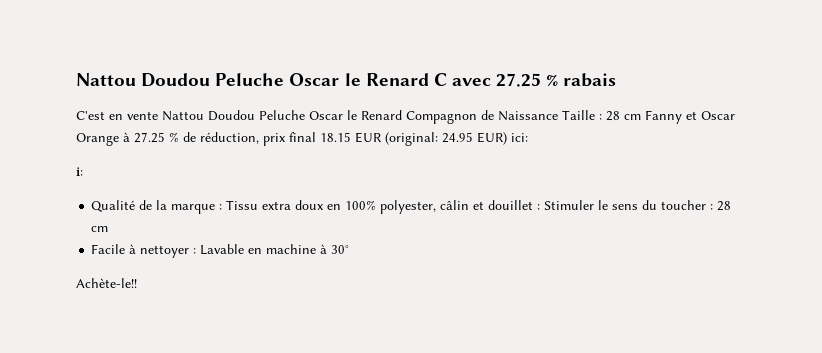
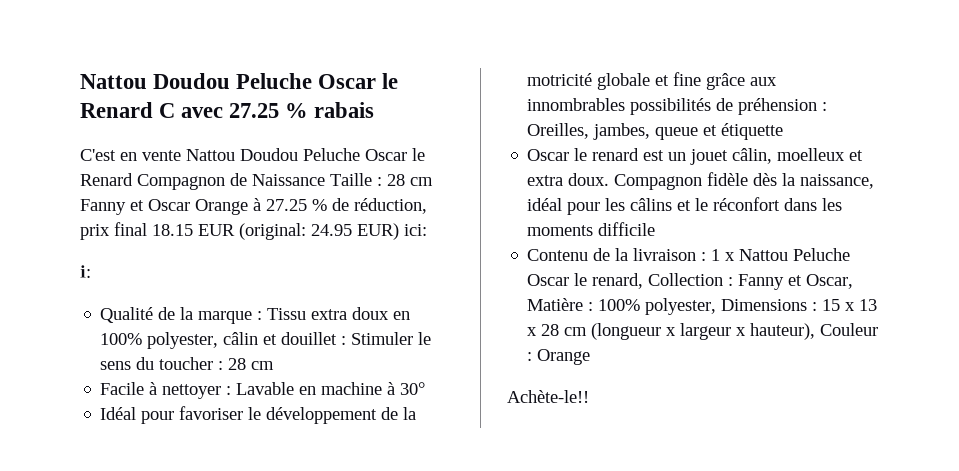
(350, 249) none -> [100,406,417,424] [527,72,778,90] [527,98,828,115] [527,123,784,140] [527,148,864,165] [527,172,875,190] [527,197,843,215] [527,222,656,236] [527,248,851,261] [527,273,854,290] [527,298,878,315] [527,323,879,340] [527,349,591,365] // Idéal pour favoriser le développement de la motricité globale et fine grâce aux innombrables possibilités de préhension : Oreilles, jambes, queue et étiquette // Oscar le renard est un jouet câlin, moelleux et extra doux. Compagnon fidèle dès la naissance, idéal pour les câlins et le réconfort dans les moments difficile // Contenu de la livraison : 1 x Nattou Peluche Oscar le renard, Collection : Fanny et Oscar, Matière : 100% polyester, Dimensions : 15 x 13 x 28 cm (longueur x largeur x hauteur), Couleur : Orange

